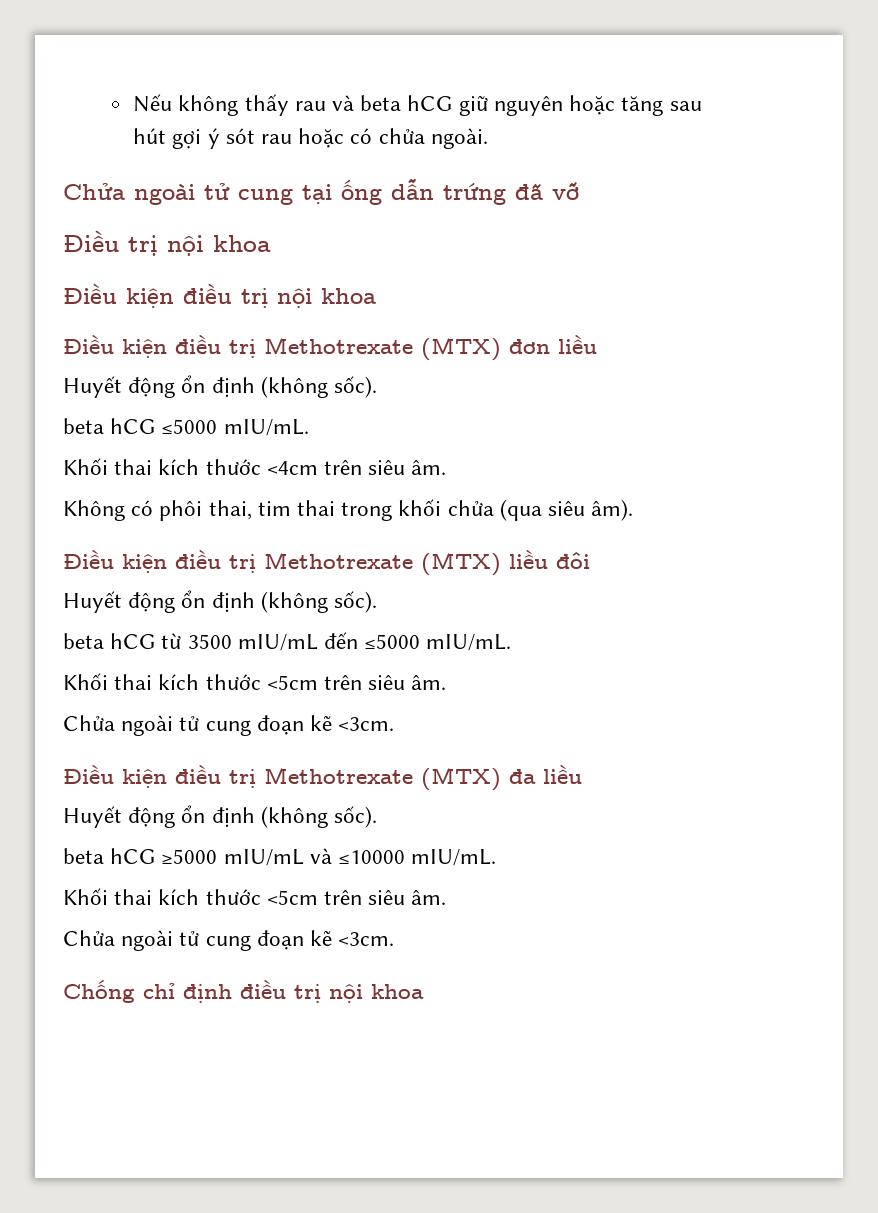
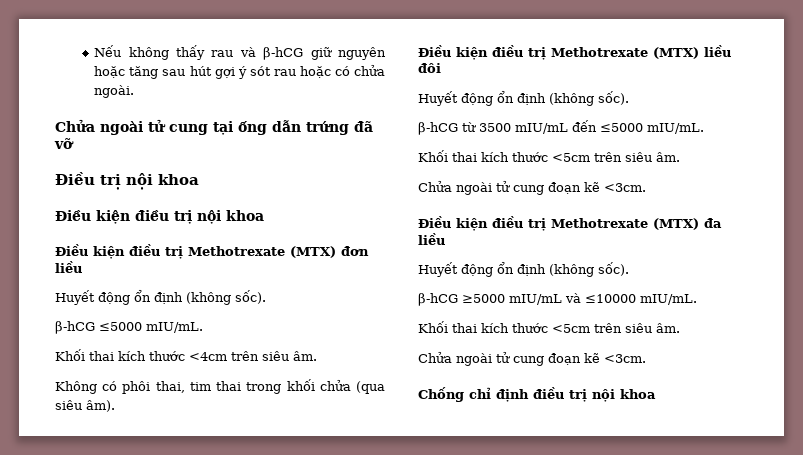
[360,95,453,111] beta hCG -> [263,47,304,60] β-hCG
[63,418,156,434] beta hCG -> [55,321,95,334] β-hCG
[63,633,156,649] beta hCG -> [418,122,458,135] β-hCG
[63,848,156,864] beta hCG -> [418,293,458,306] β-hCG

